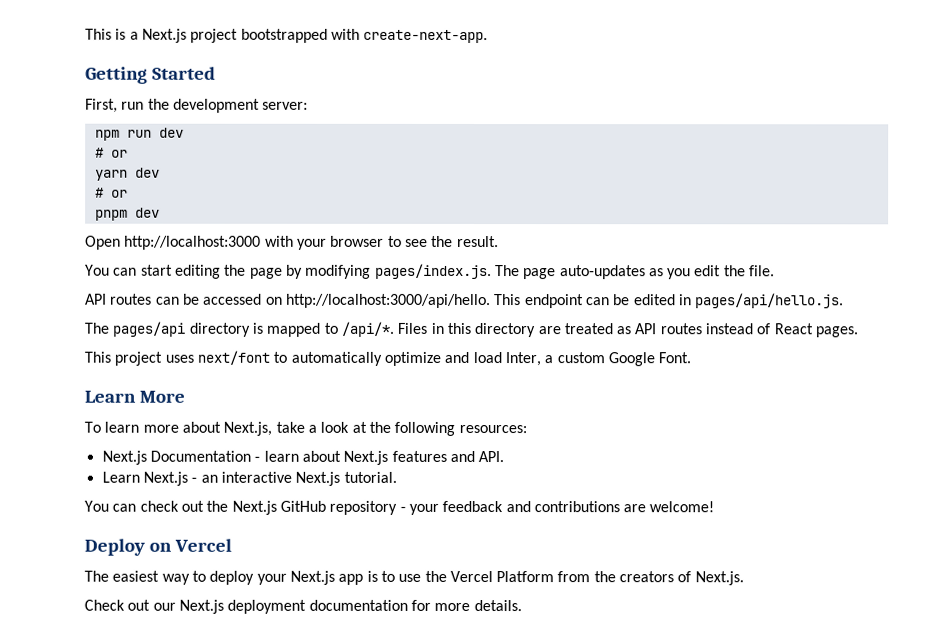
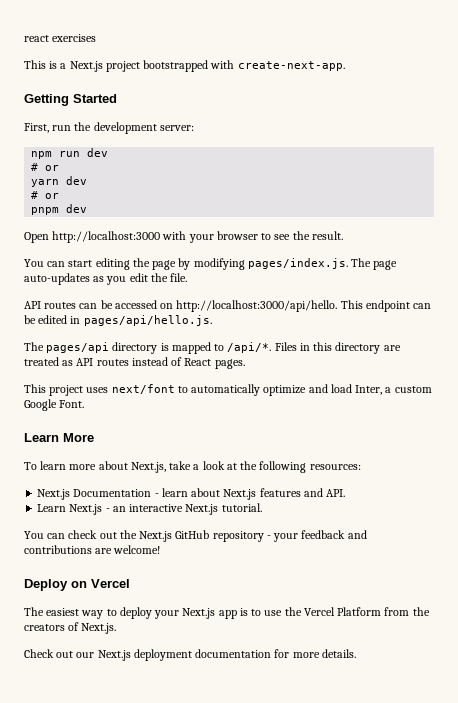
(85, 34) none -> [24,34,97,42] react exercises //

